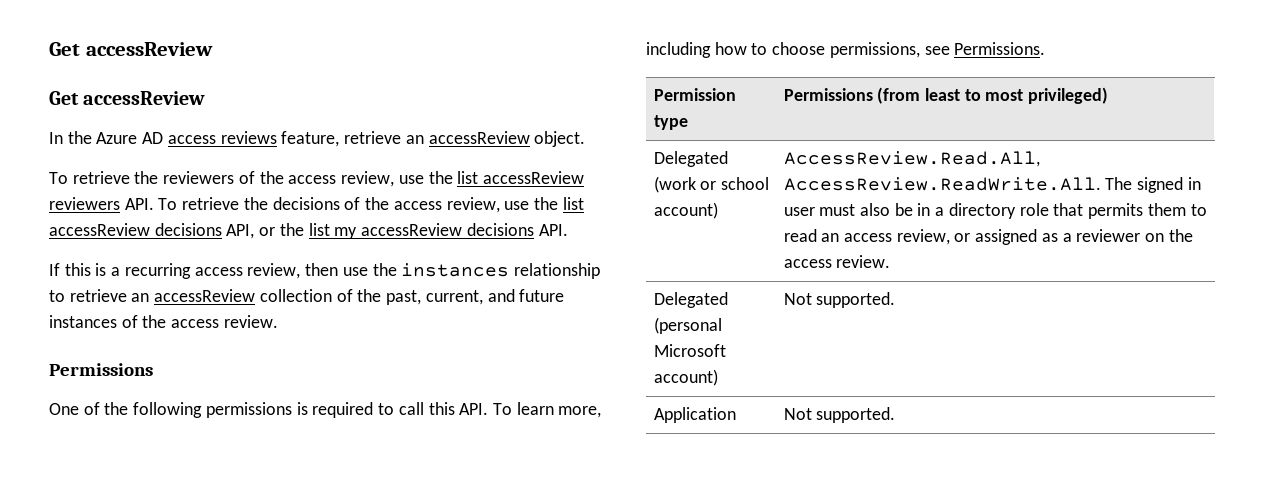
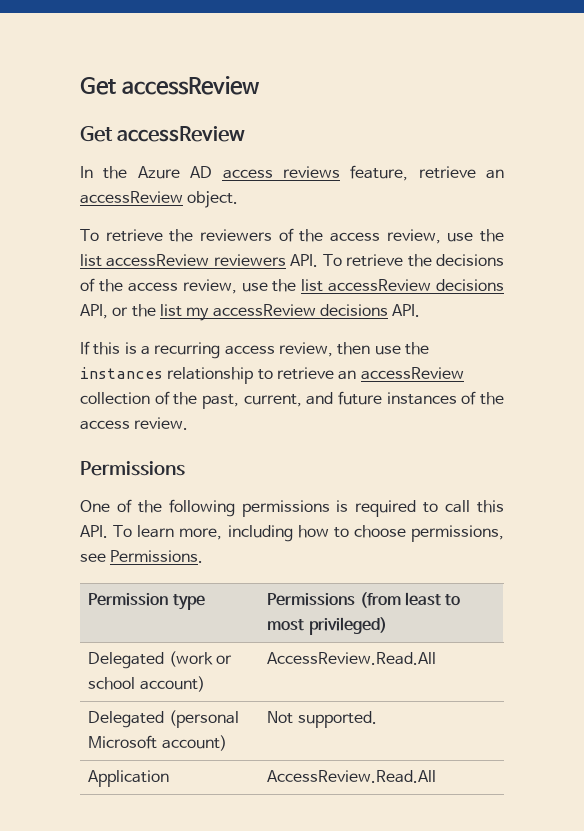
[783,151,1040,167] [783,177,1201,193] [783,203,1207,219] [783,229,1193,245] [783,255,891,268] AccessReview.Read.All, AccessReview.ReadWrite.All. The signed in user must also be in a directory role that permits them to read an access review, or assigned as a reviewer on the access review. -> [267,652,437,665] AccessReview.Read.All
[783,407,896,423] Not supported. -> [267,770,437,783] AccessReview.Read.All

